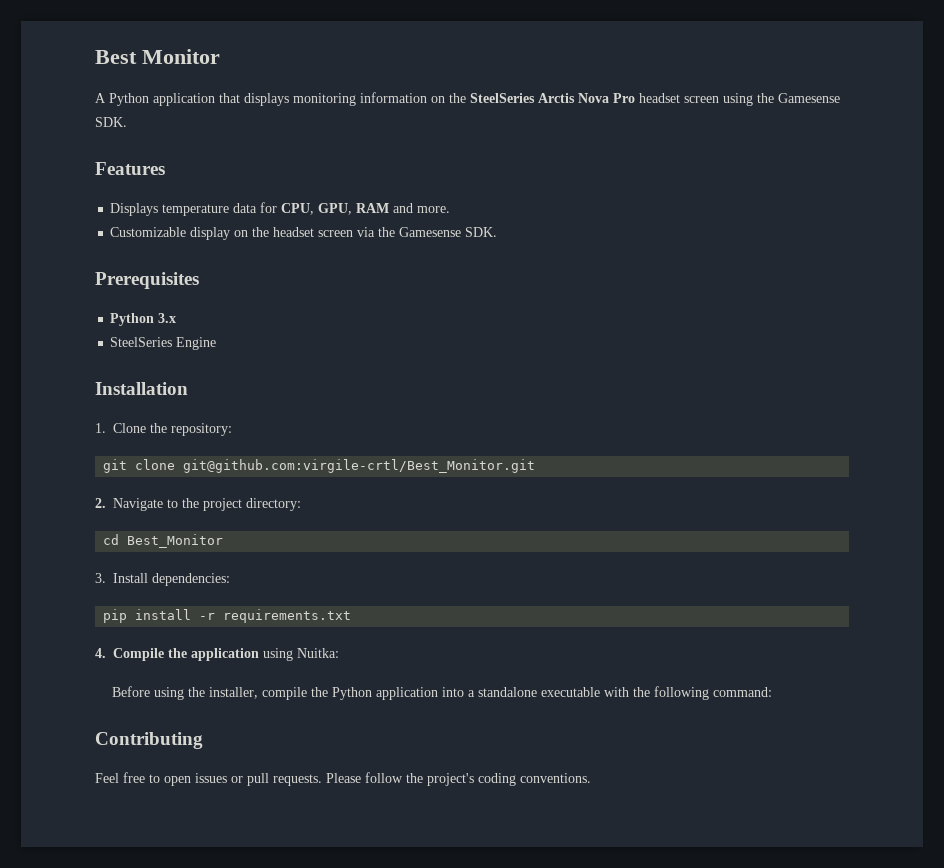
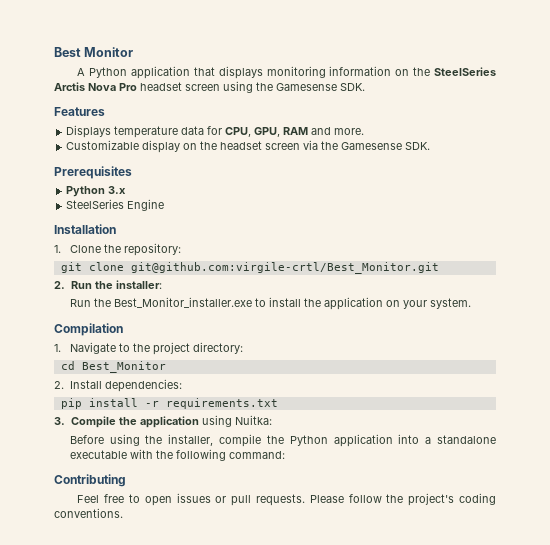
(106, 503) none -> [70,280,162,289] [69,297,471,310] [54,323,123,336] [54,344,61,352] Run the installer: // Run the Best_Monitor_installer.exe to install the application on your system. // Compilation // 1.
[95,573,106,583] 3. -> [54,381,64,389] 2.
[95,648,106,658] 4. -> [54,417,65,425] 3.

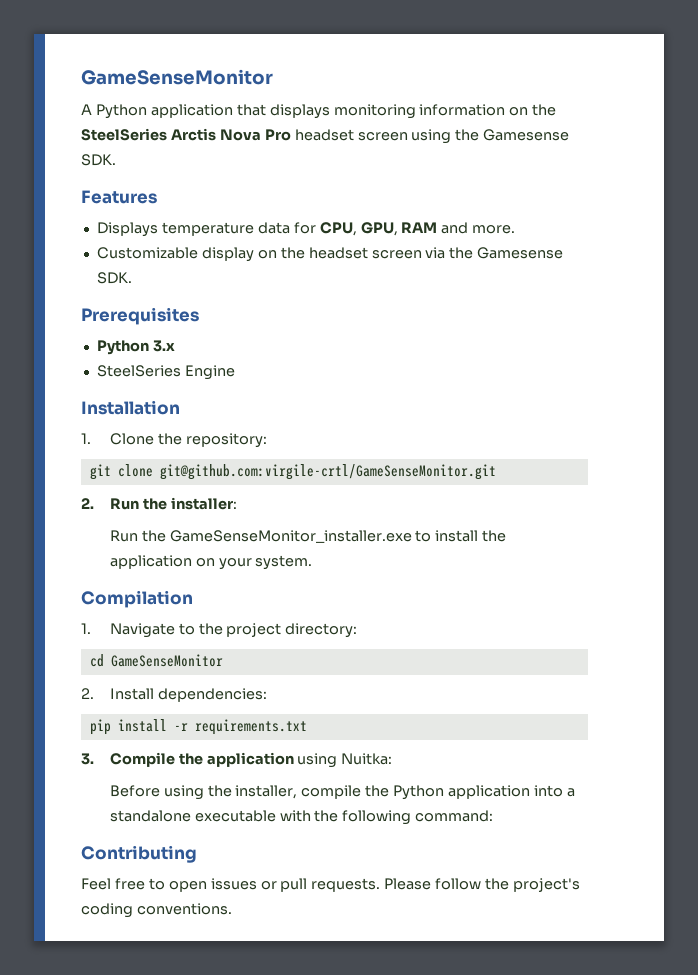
[54,47,134,57] Best Monitor -> [81,69,273,85] GameSenseMonitor
[130,262,439,274] git@github.com:virgile-crtl/Best_Monitor.git -> [159,464,496,480] git@github.com:virgile-crtl/GameSenseMonitor.git
[113,297,252,308] Best_Monitor_installer.exe -> [169,530,412,543] GameSenseMonitor_installer.exe
[81,361,166,373] Best_Monitor -> [110,654,223,667] GameSenseMonitor

